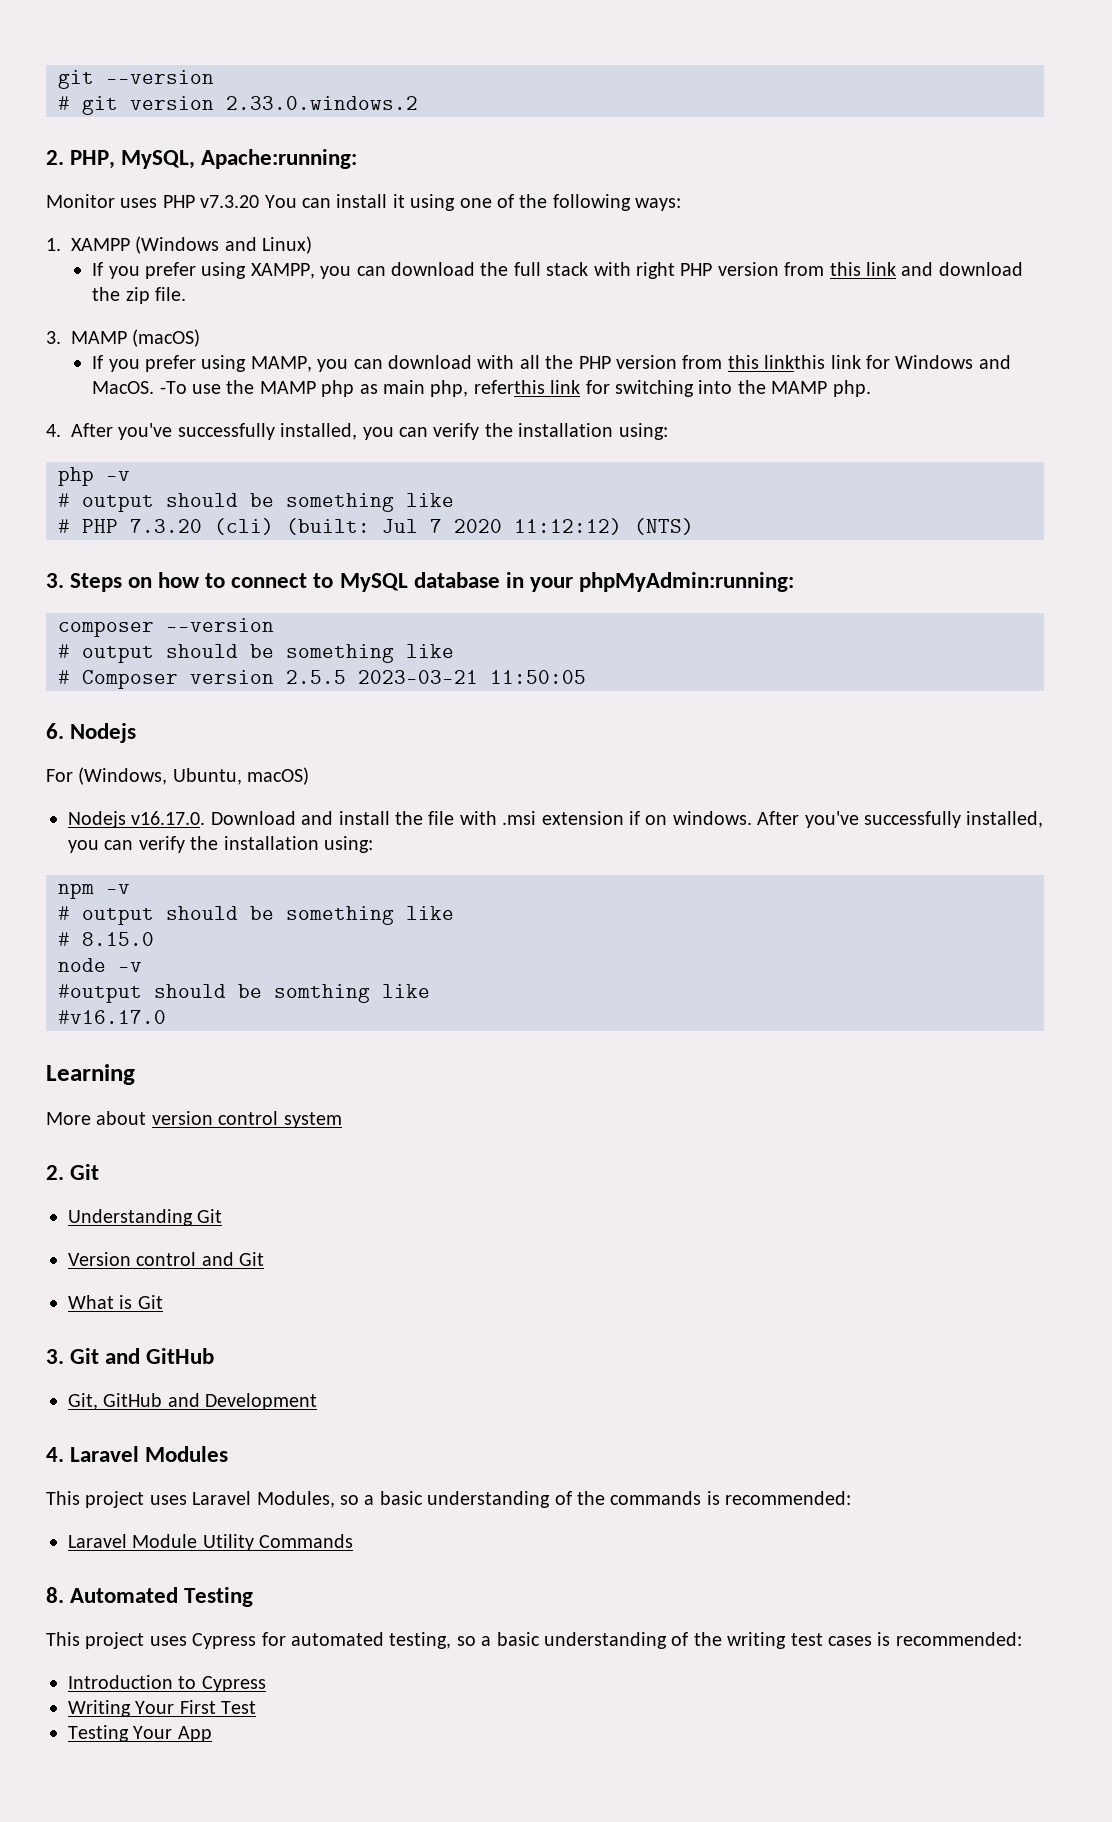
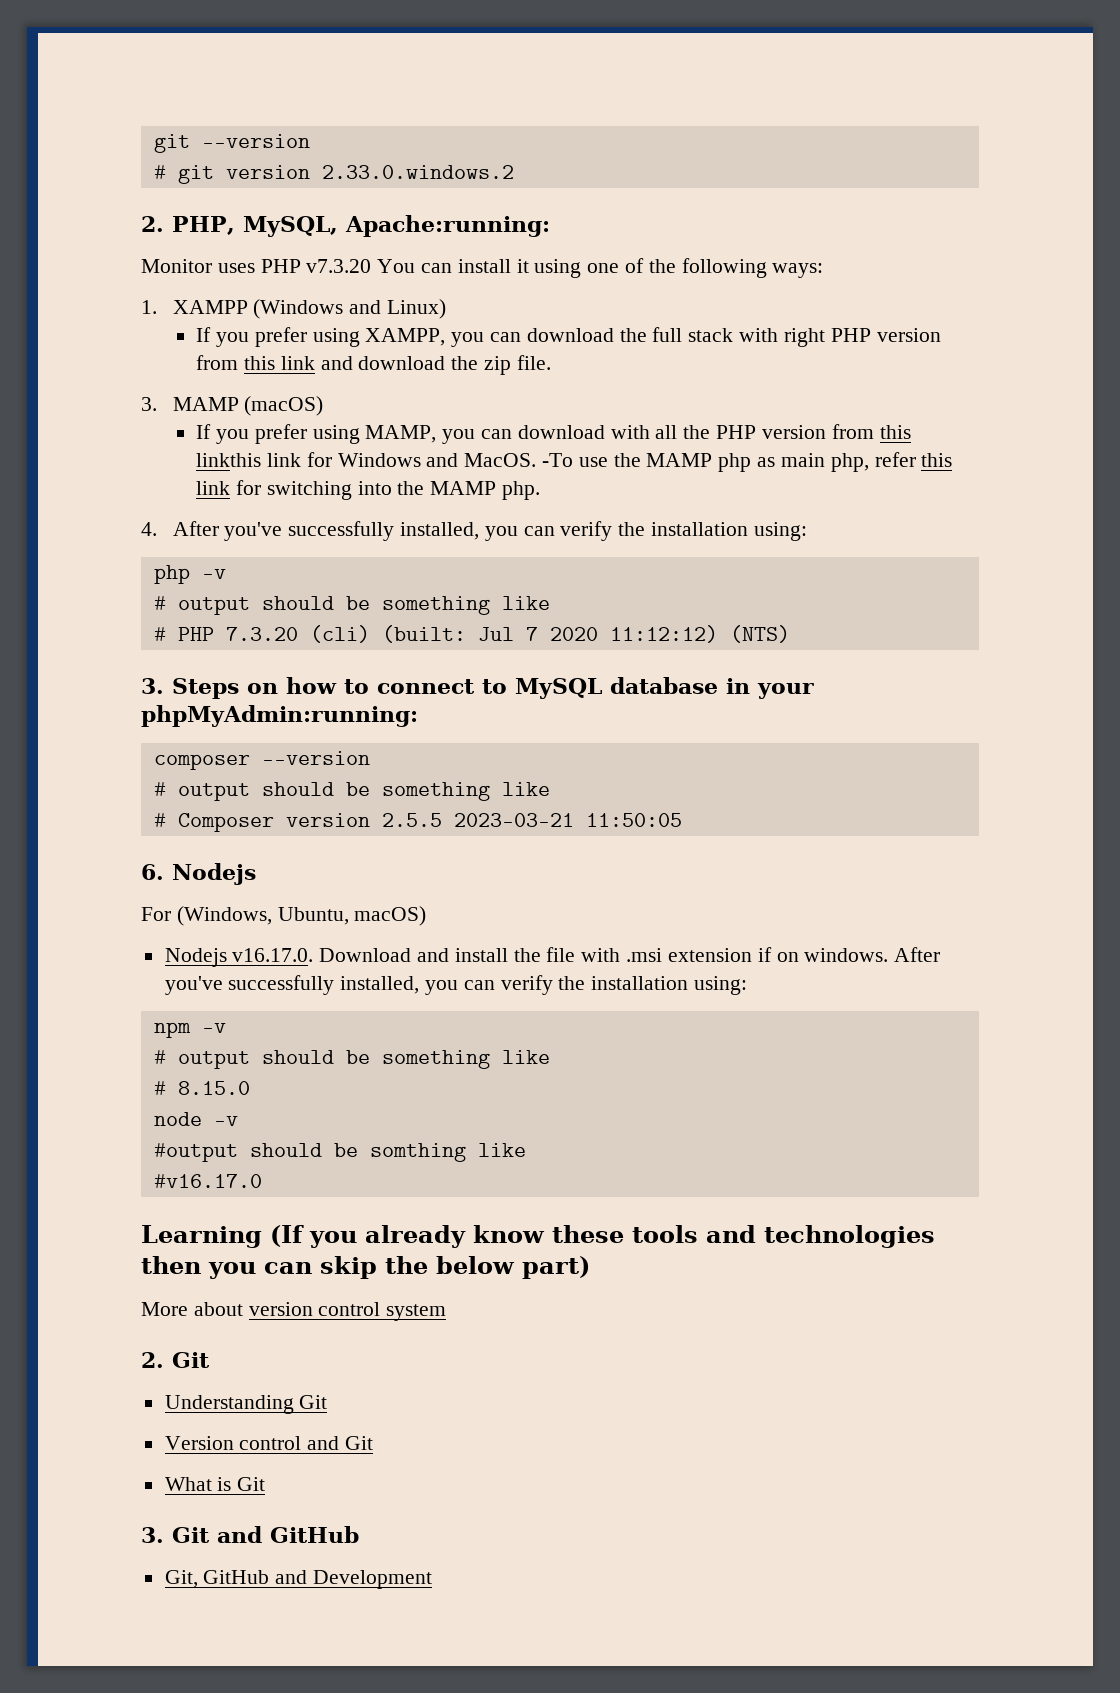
[473,380,545,394] referthis -> [874,452,953,467] refer this
(135, 1074) none -> [270,1225,935,1248] [141,1256,590,1279] (If you already know these tools and technologies then you can skip the below part)
[46,1446,229,1462] [46,1491,852,1508] [68,1534,354,1551] [46,1587,254,1607] [46,1632,1022,1649] [68,1675,266,1692] [68,1700,257,1717] [68,1725,212,1742] // 4. Laravel Modules // This project uses Laravel Modules, so a basic understanding of the commands is recommended: // Laravel Module Utility Commands // 8. Automated Testing // This project uses Cypress for automated testing, so a basic understanding of the writing test cases is recommended: // Introduction to Cypress // Writing Your First Test // Testing Your App -> (433, 1579) none

